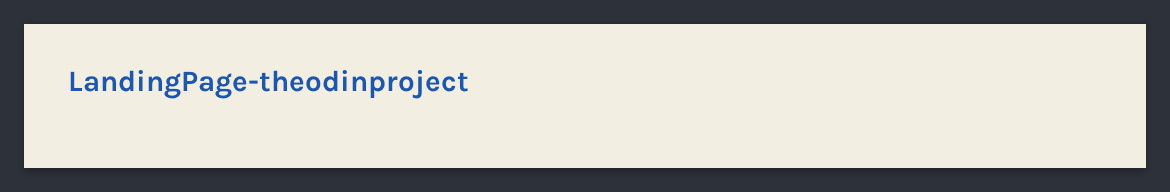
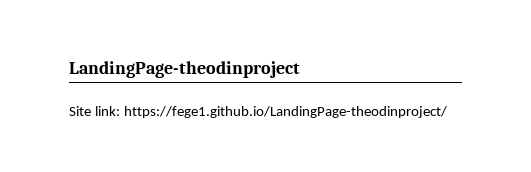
(469, 84) none -> [69,106,447,118] // Site link: https://fege1.github.io/LandingPage-theodinproject/

